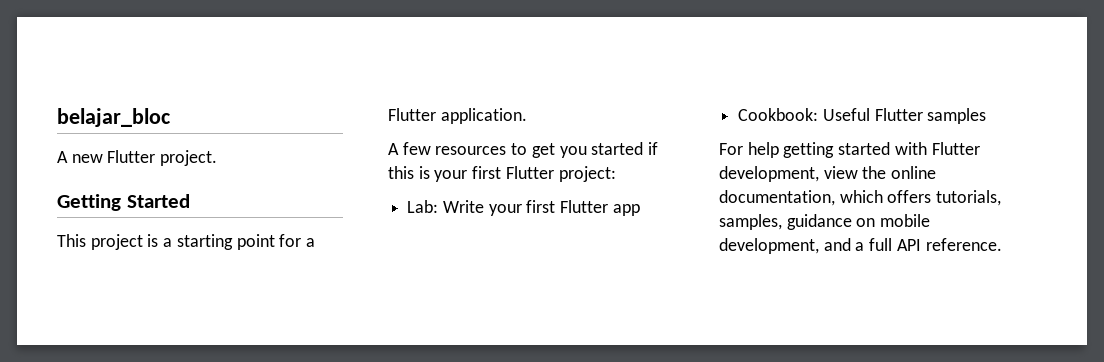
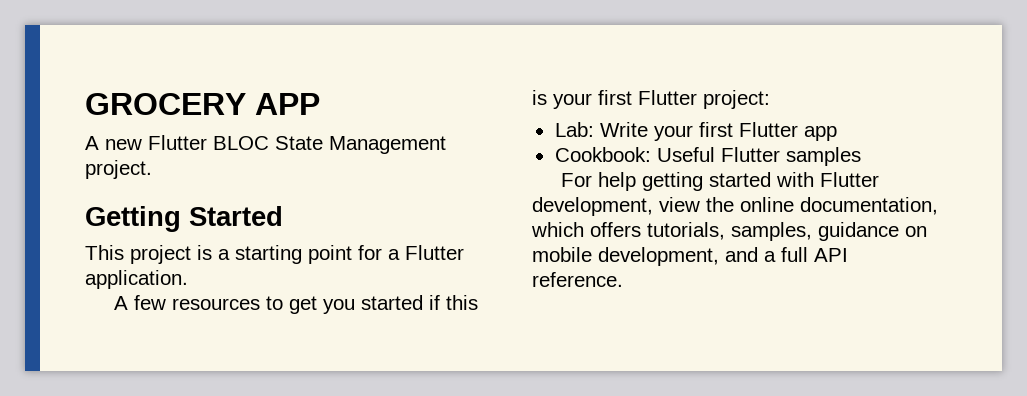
[57,108,170,127] belajar_bloc -> [85,93,320,115] GROCERY APP
(156, 156) none -> [213,136,446,154] BLOC State Management

